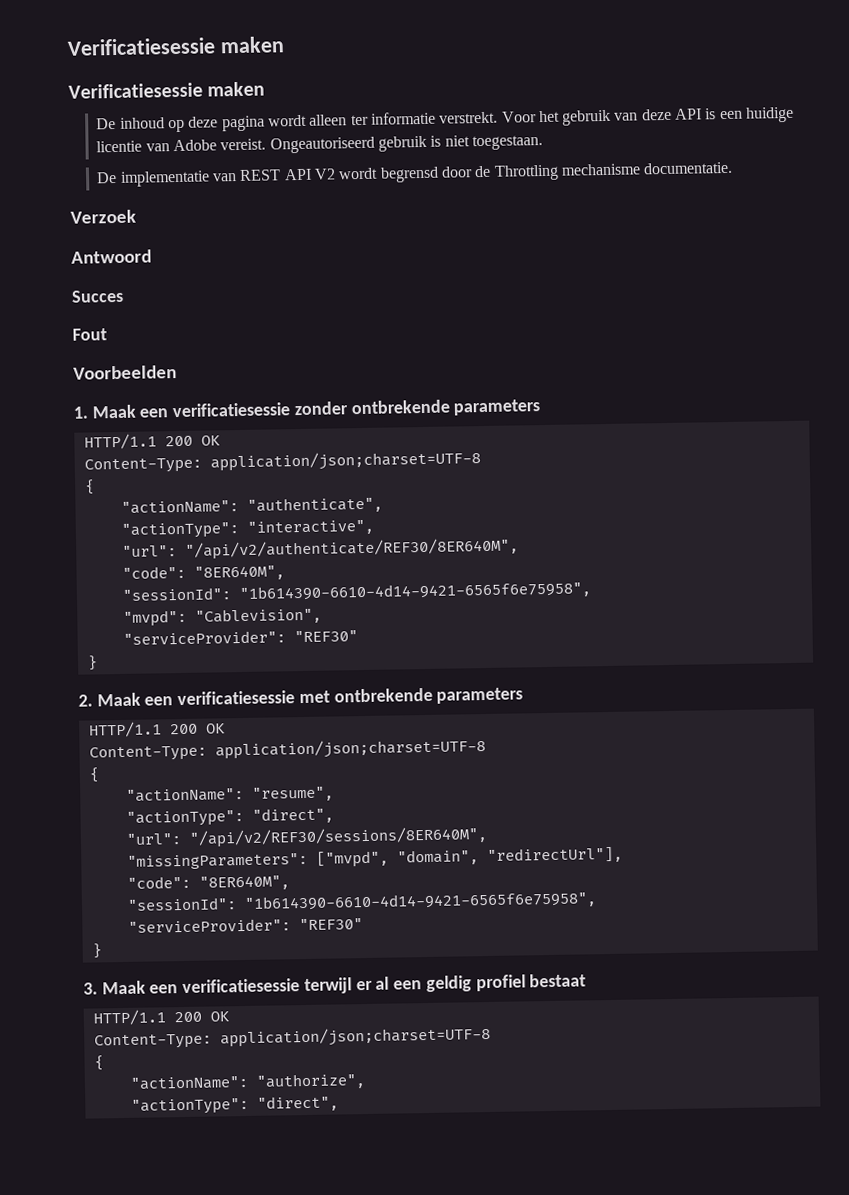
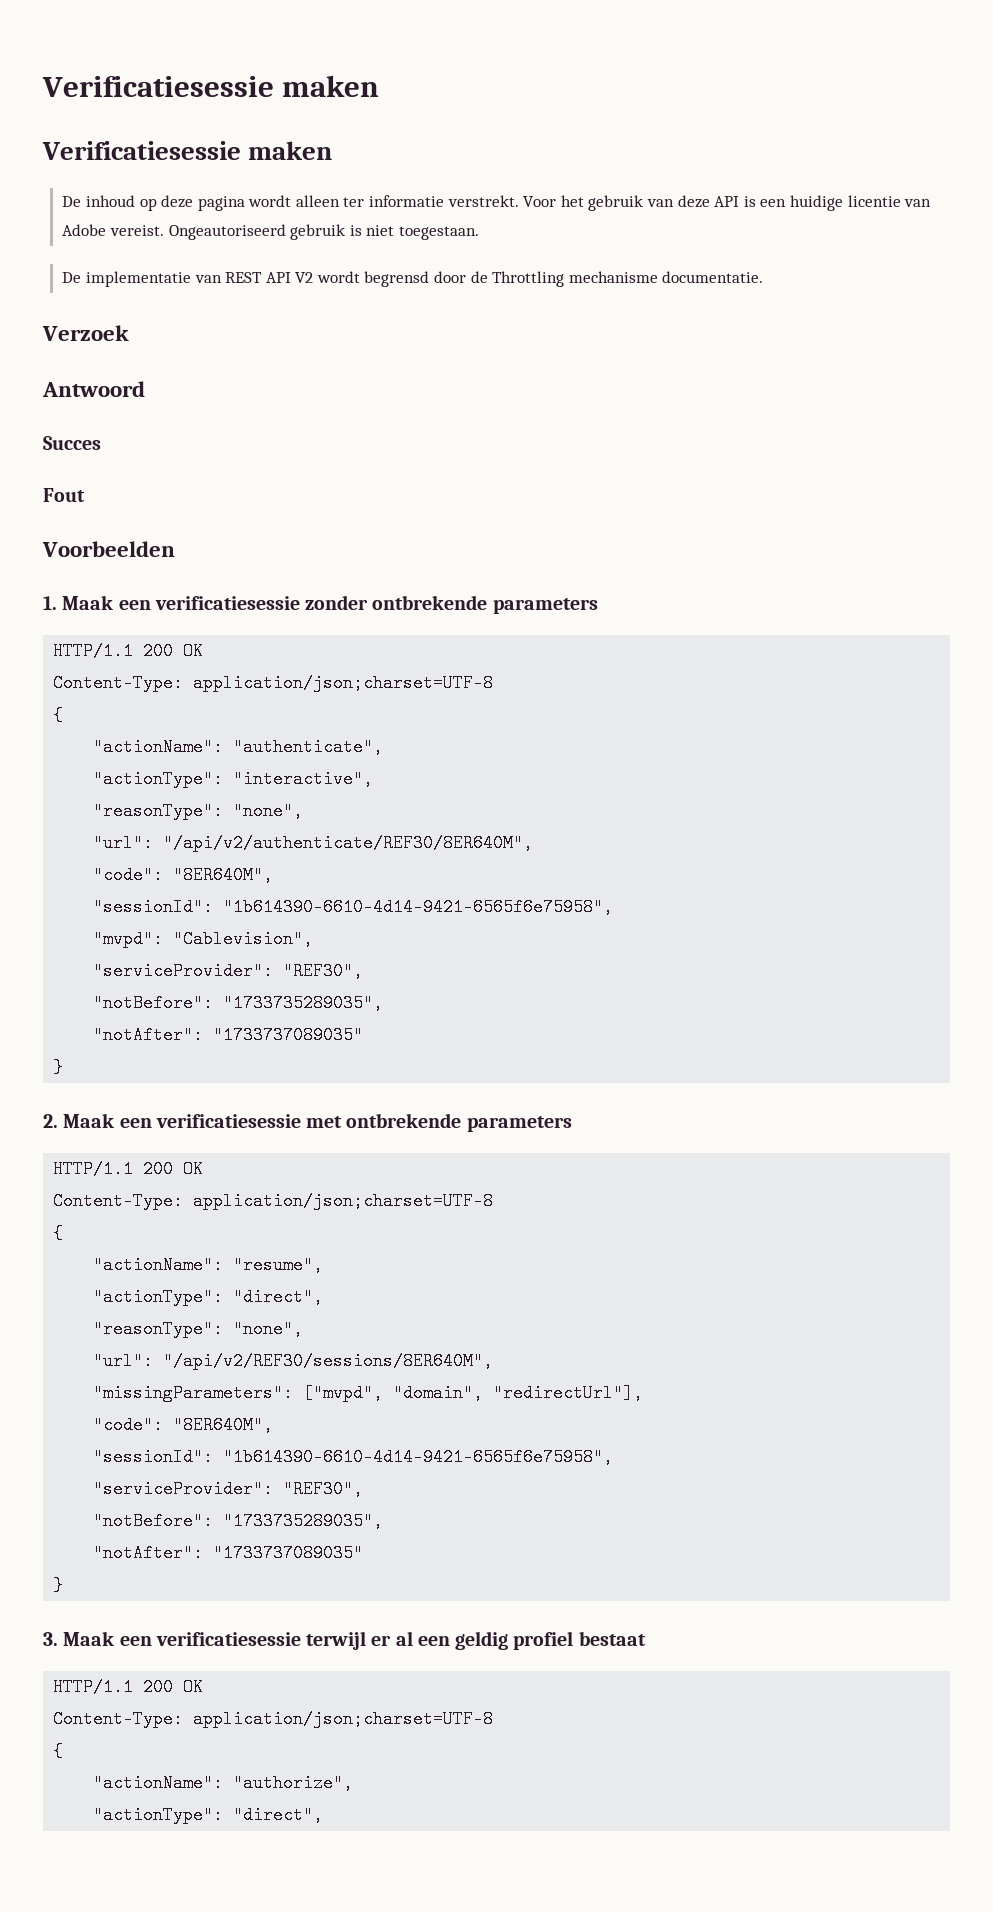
(374, 527) none -> [93,802,304,820] // "reasonType": "none",
[293,630,358,643] "REF30" -> [283,962,364,980] [93,994,384,1012] [93,1026,364,1044] "REF30", // "notBefore": "1733735289035", // "notAfter": "1733737089035"
(334, 815) none -> [93,1320,304,1338] // "reasonType": "none",
[298,918,363,931] "REF30" -> [283,1480,364,1498] [93,1512,384,1530] [93,1544,364,1562] "REF30", // "notBefore": "1733735289035", // "notAfter": "1733737089035"

